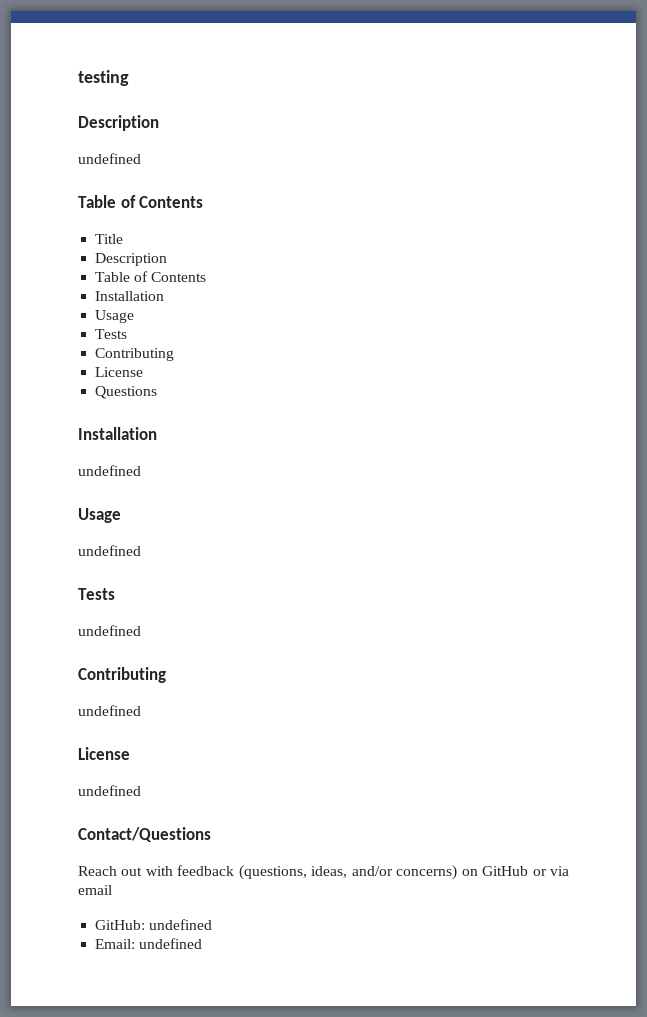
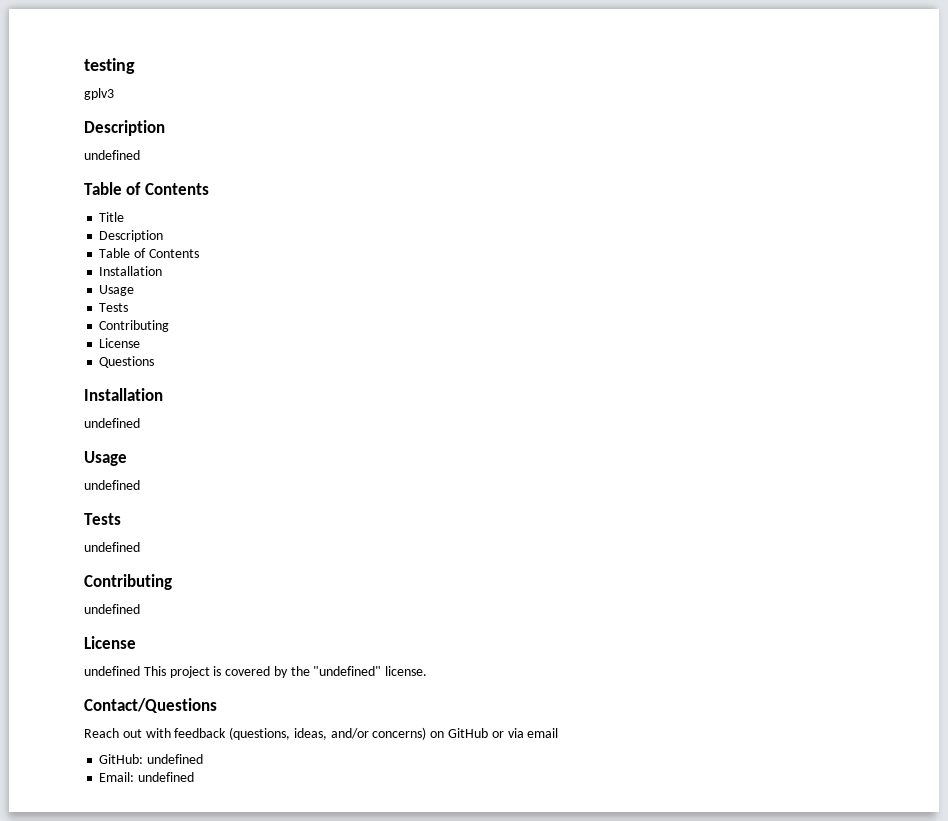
(129, 78) none -> [84,88,114,100] // gplv3
(141, 790) none -> [143,666,428,678] This project is covered by the "undefined" license.

